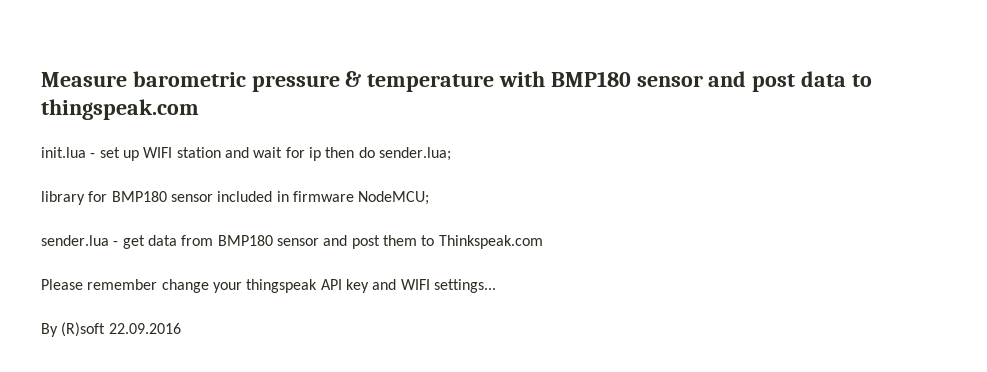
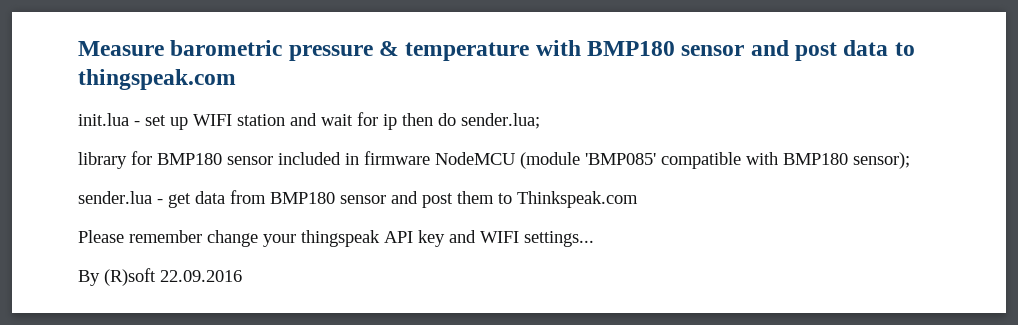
[358,191,430,205] NodeMCU; -> [435,152,910,169] NodeMCU (module 'BMP085' compatible with BMP180 sensor);

